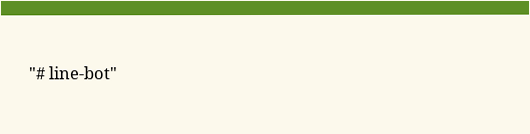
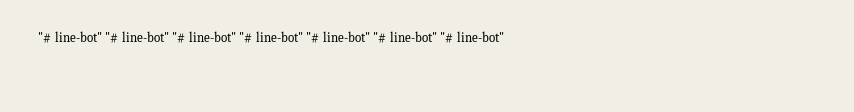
[29,66,119,80] "# line-bot" -> [38,31,504,43] "# line-bot" "# line-bot" "# line-bot" "# line-bot" "# line-bot" "# line-bot" "# line-bot"

